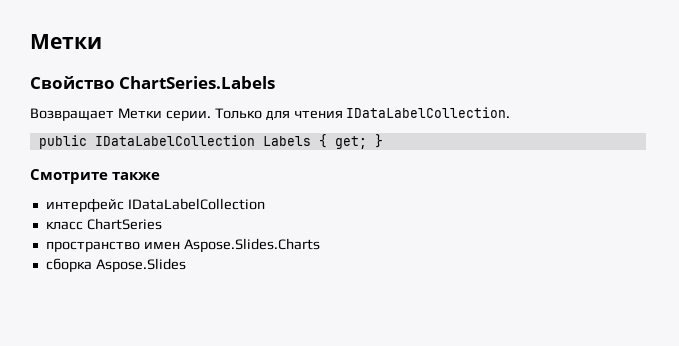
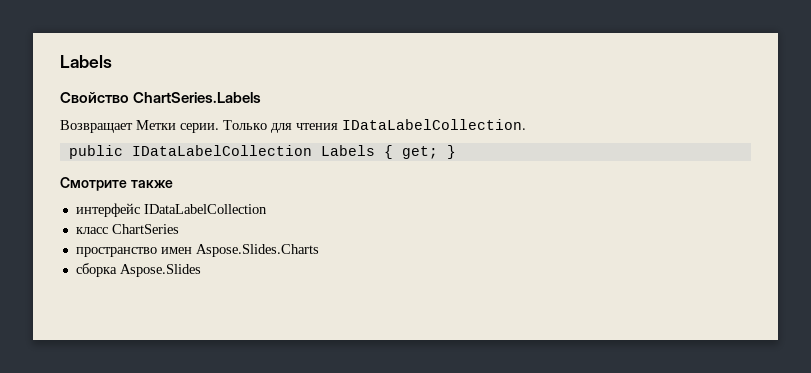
[30,34,102,49] Метки -> [60,55,112,68] Labels

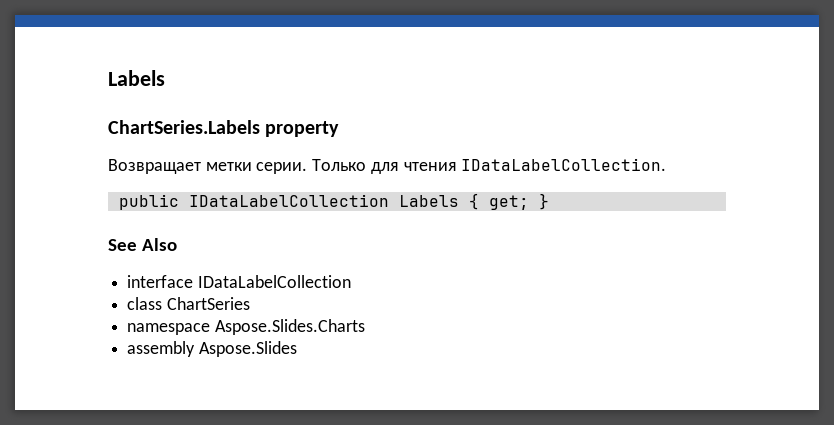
[60,92,129,103] Свойство -> (165, 78) none
(262, 97) none -> [265,121,340,137] property
[136,120,176,130] Метки -> [205,162,252,171] метки
[60,177,173,191] [75,203,140,217] Смотрите также // интерфейс -> [108,238,177,251] [127,275,194,288] See Also // interface
[75,227,108,234] класс -> [127,297,163,310] class
[75,247,192,257] пространство имен -> [127,323,211,335] namespace
[75,263,117,277] сборка -> [127,341,196,357] assembly

